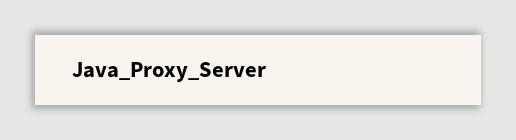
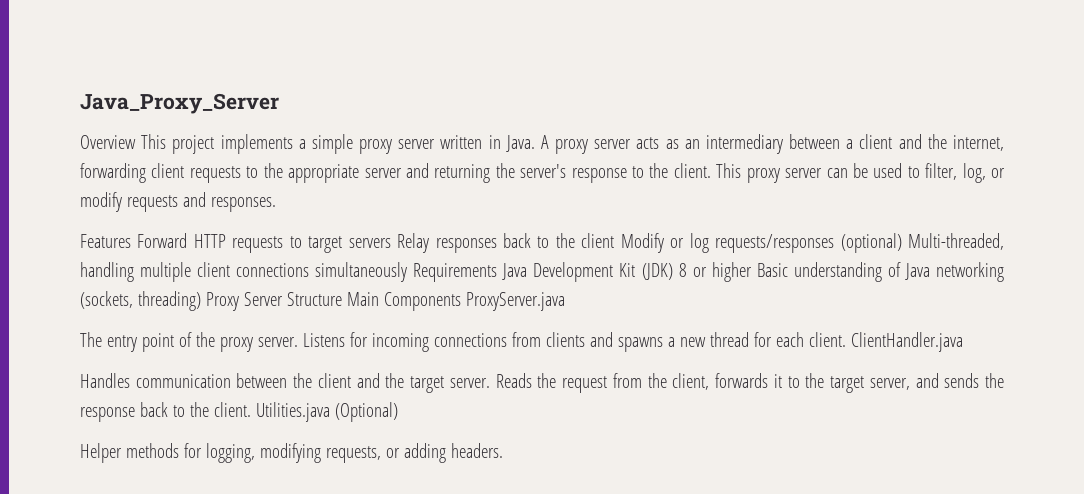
(266, 72) none -> [80,134,1004,154] [80,163,1005,183] [80,192,276,212] [80,233,1005,253] [80,262,1005,282] [80,291,565,311] [80,332,963,352] [80,373,1005,393] [80,402,398,422] [80,443,503,463] // Overview This project implements a simple proxy server written in Java. A proxy server acts as an intermediary between a client and the internet, forwarding client requests to the appropriate server and returning the server's response to the client. This proxy server can be used to filter, log, or modify requests and responses. // Features Forward HTTP requests to target servers Relay responses back to the client Modify or log requests/responses (optional) Multi-threaded, handling multiple client connections simultaneously Requirements Java Development Kit (JDK) 8 or higher Basic understanding of Java networking (sockets, threading) Proxy Server Structure Main Components ProxyServer.java // The entry point of the proxy server. Listens for incoming connections from clients and spawns a new thread for each client. ClientHandler.java // Handles communication between the client and the target server. Reads the request from the client, forwards it to the target server, and sends the response back to the client. Utilities.java (Optional) // Helper methods for logging, modifying requests, or adding headers.

